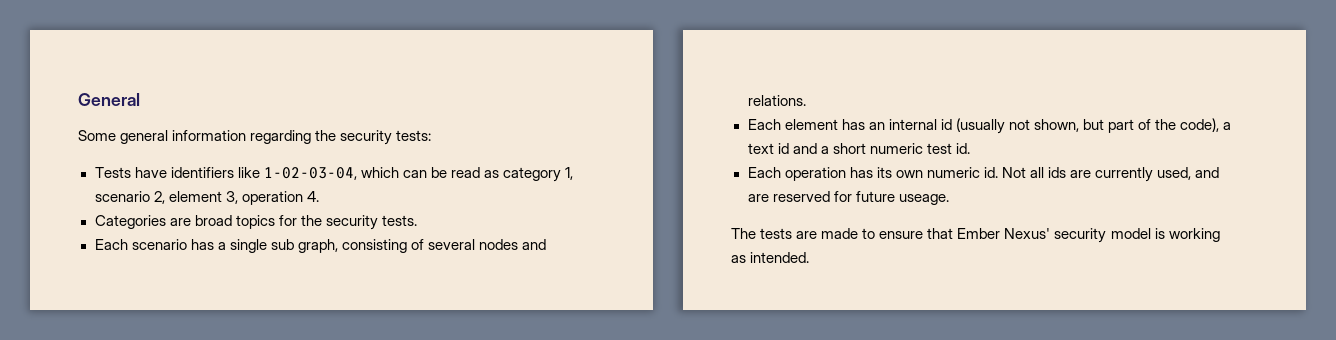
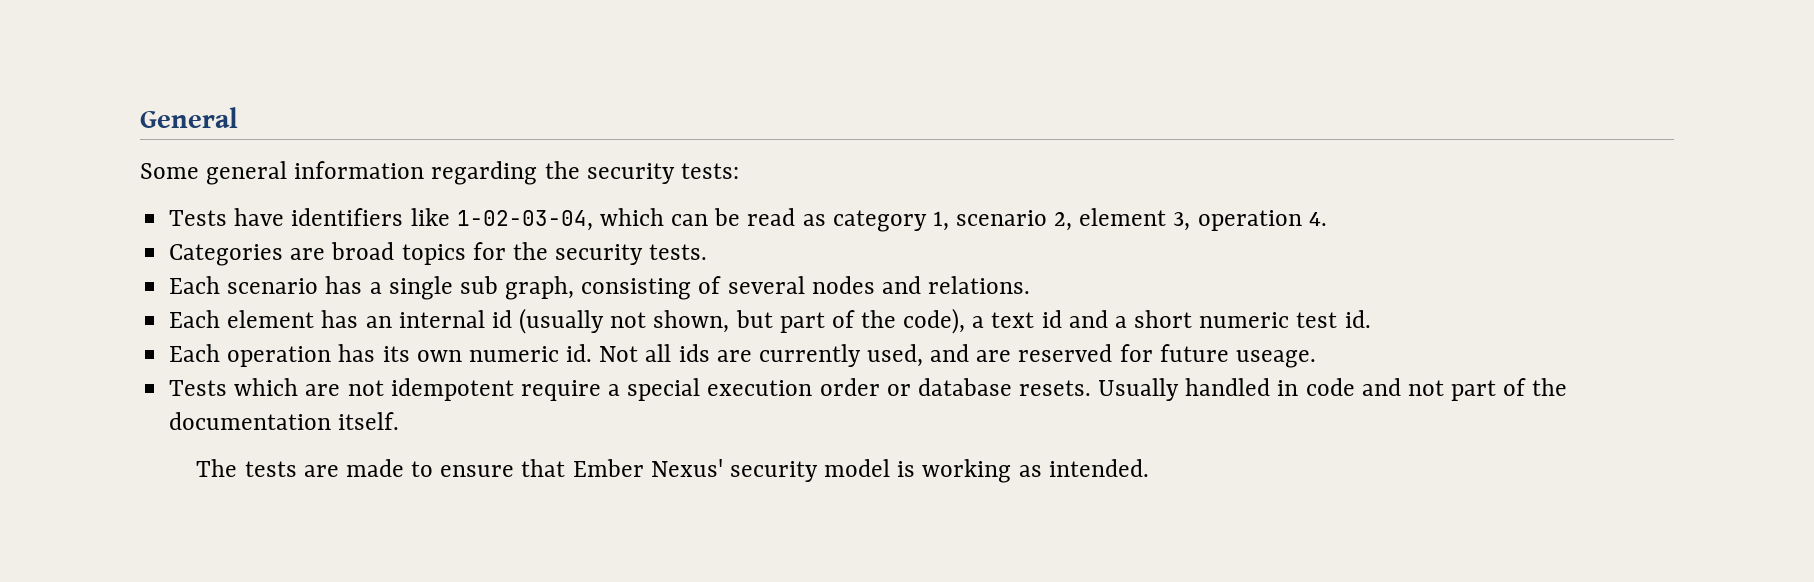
(949, 199) none -> [169,378,1568,401] [169,412,400,430] // Tests which are not idempotent require a special execution order or database resets. Usually handled in code and not part of the documentation itself.

